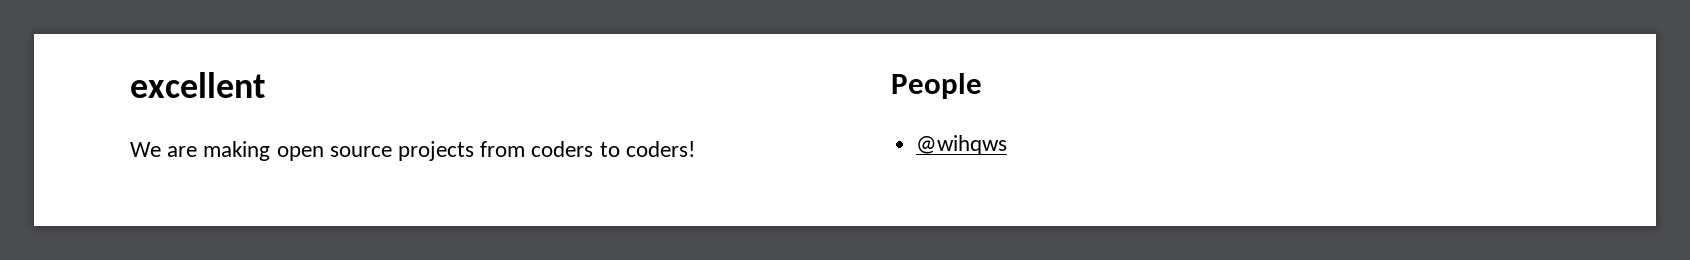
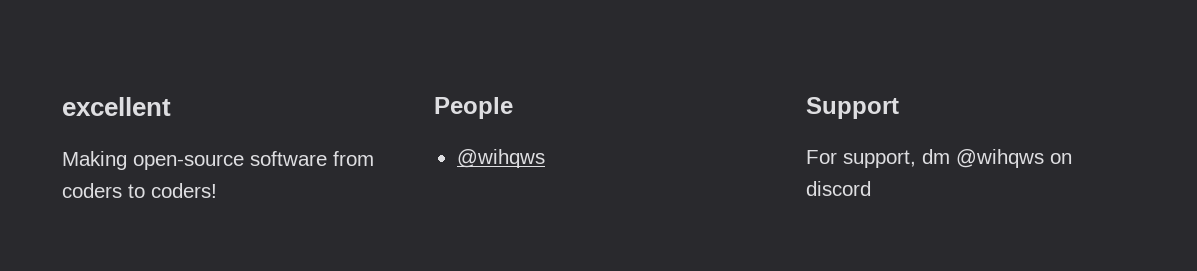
[130,141,475,161] We are making open source projects -> [62,151,327,170] Making open-source software
(1008, 145) none -> [806,97,899,119] [806,149,1072,168] [806,181,871,196] // Support // For support, dm @wihqws on discord

